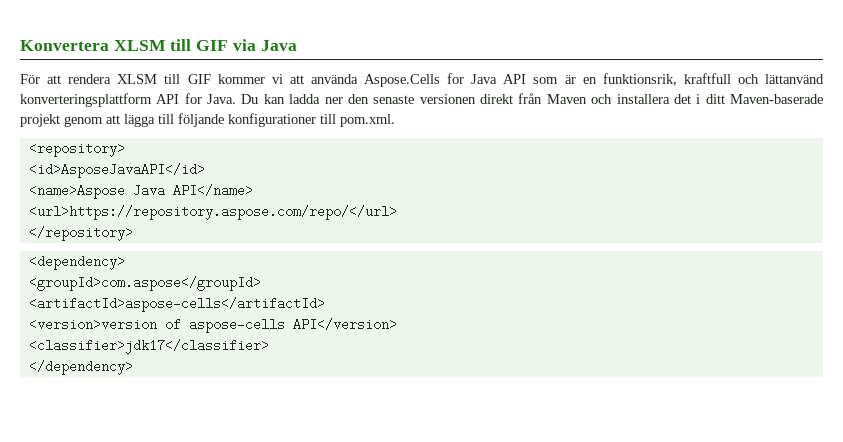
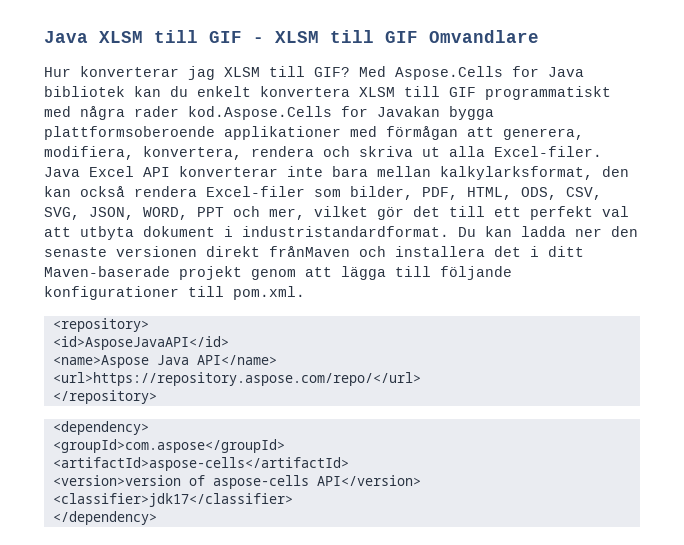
[20,39,297,51] [20,73,825,87] [20,93,237,107] Konvertera XLSM till GIF via Java // För att rendera XLSM till GIF kommer vi att använda Aspose.Cells for Java API som är en funktionsrik, kraftfull och lättanvänd konverteringsplattform API for Java. -> [44,30,539,43] [44,66,584,80] [44,86,611,100] [44,106,494,120] [44,126,584,140] [44,146,602,160] [44,166,629,180] [44,186,602,200] [44,206,629,220] [44,226,449,240] Java XLSM till GIF - XLSM till GIF Omvandlare // Hur konverterar jag XLSM till GIF? Med Aspose.Cells for Java bibliotek kan du enkelt konvertera XLSM till GIF programmatiskt med några rader kod.Aspose.Cells for Javakan bygga plattformsoberoende applikationer med förmågan att generera, modifiera, konvertera, rendera och skriva ut alla Excel-filer. Java Excel API konverterar inte bara mellan kalkylarksformat, den kan också rendera Excel-filer som bilder, PDF, HTML, ODS, CSV, SVG, JSON, WORD, PPT och mer, vilket gör det till ett perfekt val att utbyta dokument i industristandardformat.
[518,93,587,104] från Maven -> [269,246,350,257] frånMaven

